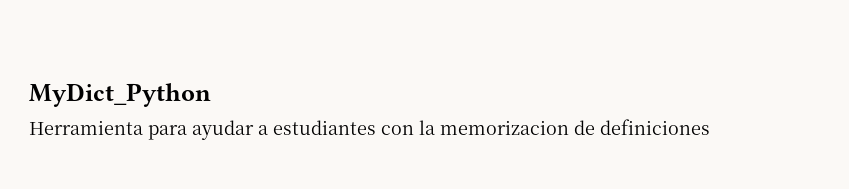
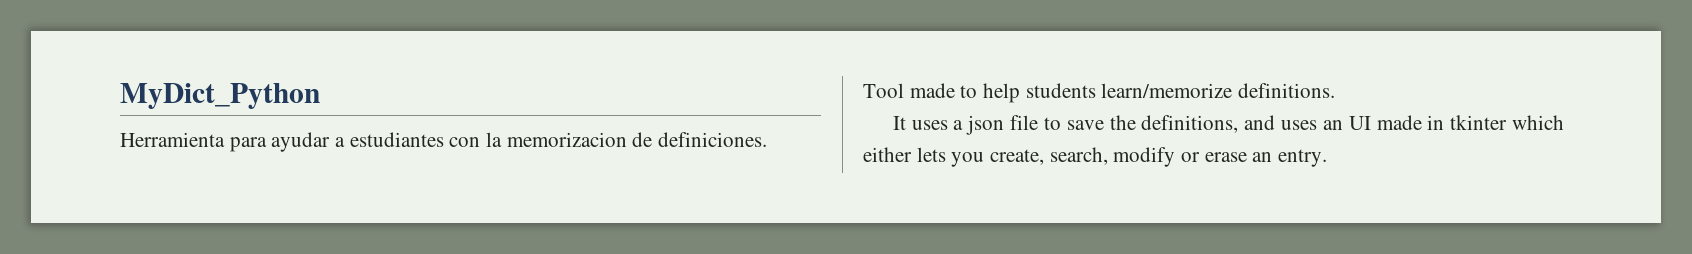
[600,119,710,135] definiciones -> [658,132,768,147] [863,83,1336,103] [892,115,1564,135] [863,147,1328,167] definiciones. // Tool made to help students learn/memorize definitions. // It uses a json file to save the definitions, and uses an UI made in tkinter which either lets you create, search, modify or erase an entry.

